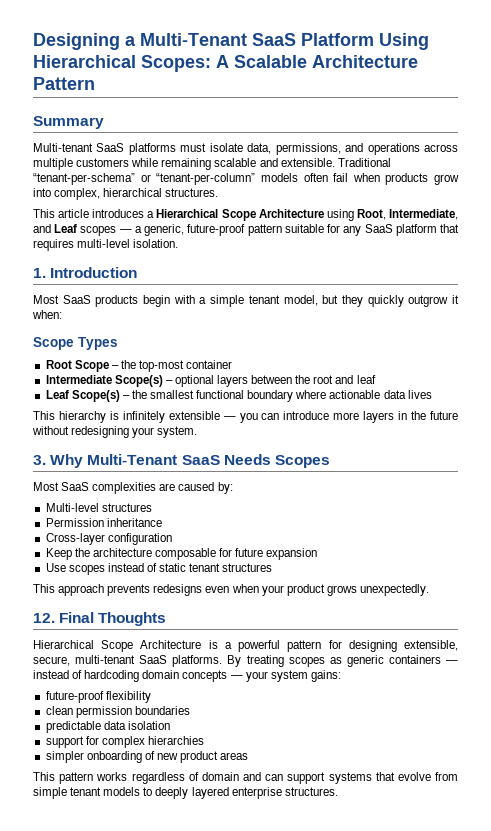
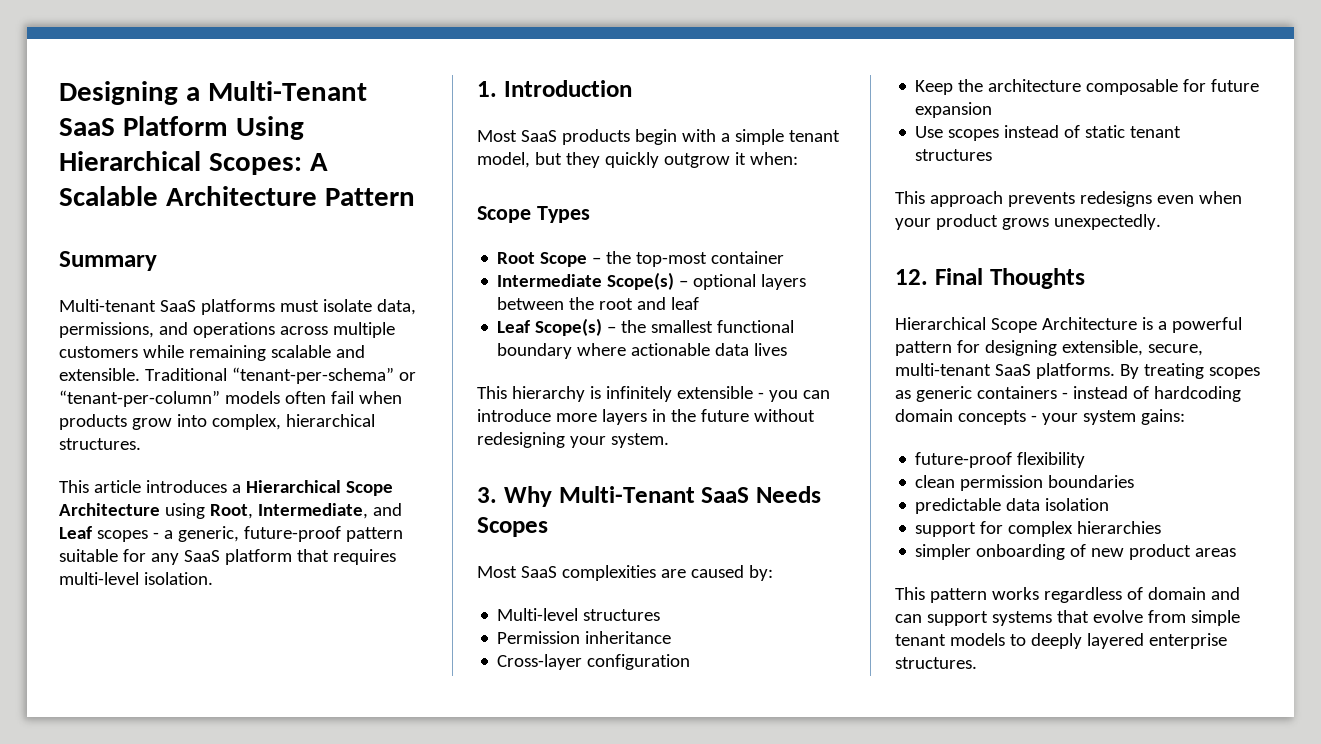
[119,229,132,233] — -> [152,532,159,539] -
[223,416,236,420] — -> [757,392,764,399] -
[446,660,459,664] — -> [1061,392,1068,399] -
[230,675,243,679] — -> [1030,415,1037,422] -

